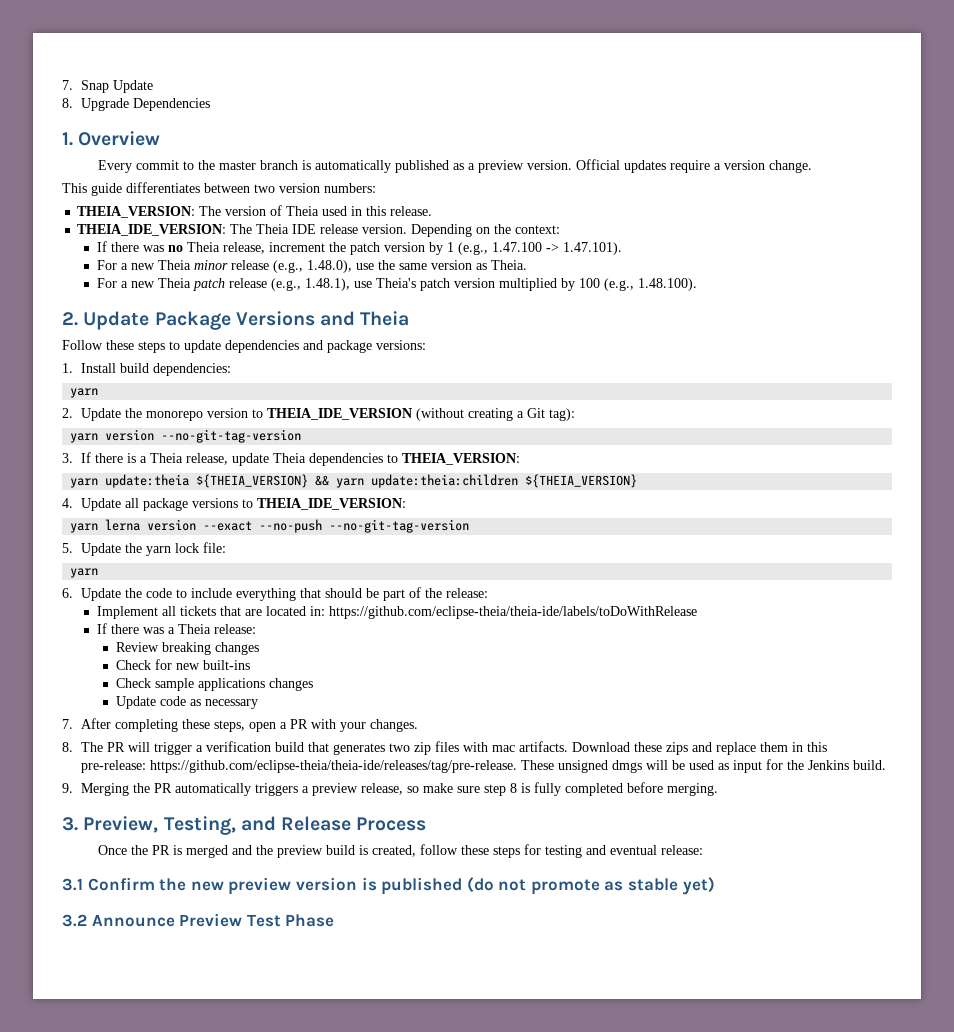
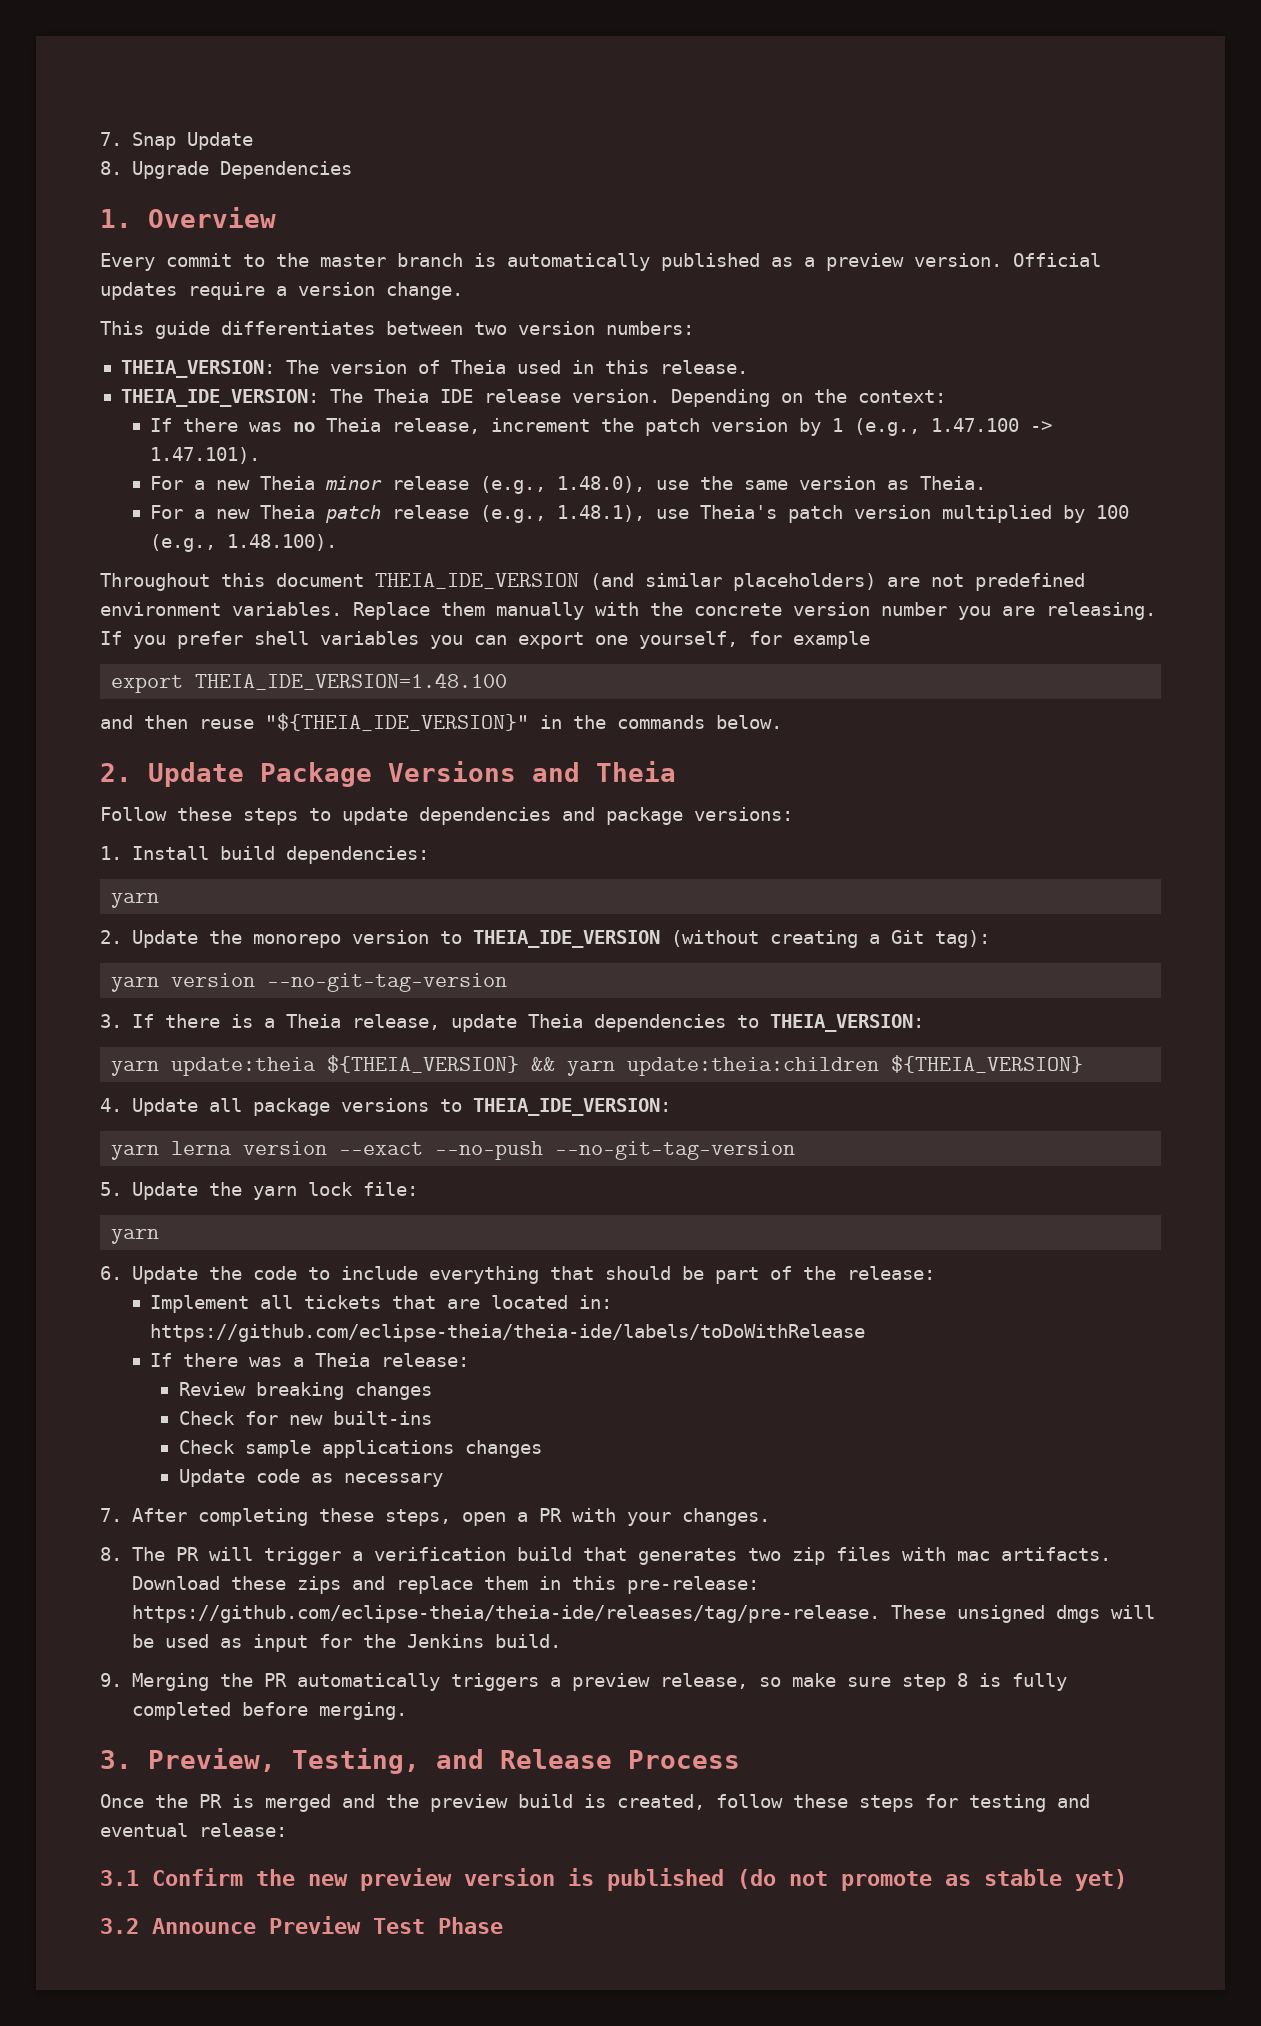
(697, 284) none -> [100,573,1085,591] [100,602,1156,620] [100,631,870,649] [111,672,508,693] [100,713,782,731] // Throughout this document THEIA_IDE_VERSION (and similar placeholders) are not predefined environment variables. Replace them manually with the concrete version number you are releasing. If you prefer shell variables you can export one yourself, for example // export THEIA_IDE_VERSION=1.48.100 // and then reuse "${THEIA_IDE_VERSION}" in the commands below.

